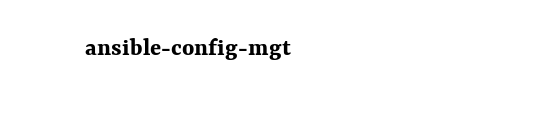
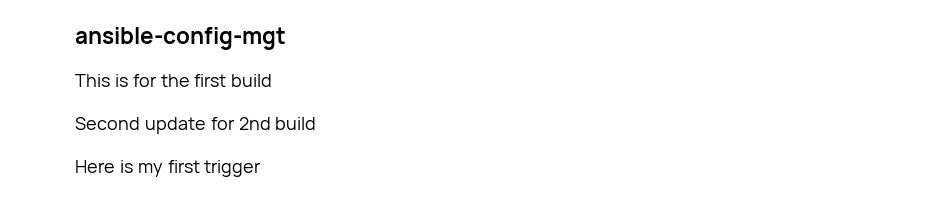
(291, 49) none -> [75,74,273,87] [75,117,317,134] [75,160,262,177] // This is for the first build // Second update for 2nd build // Here is my first trigger

